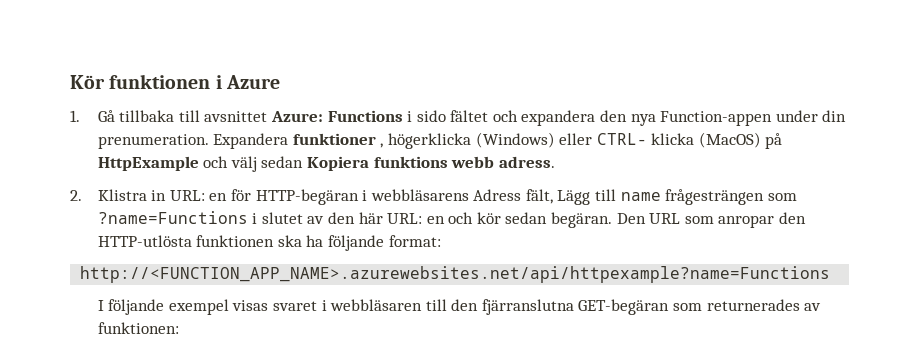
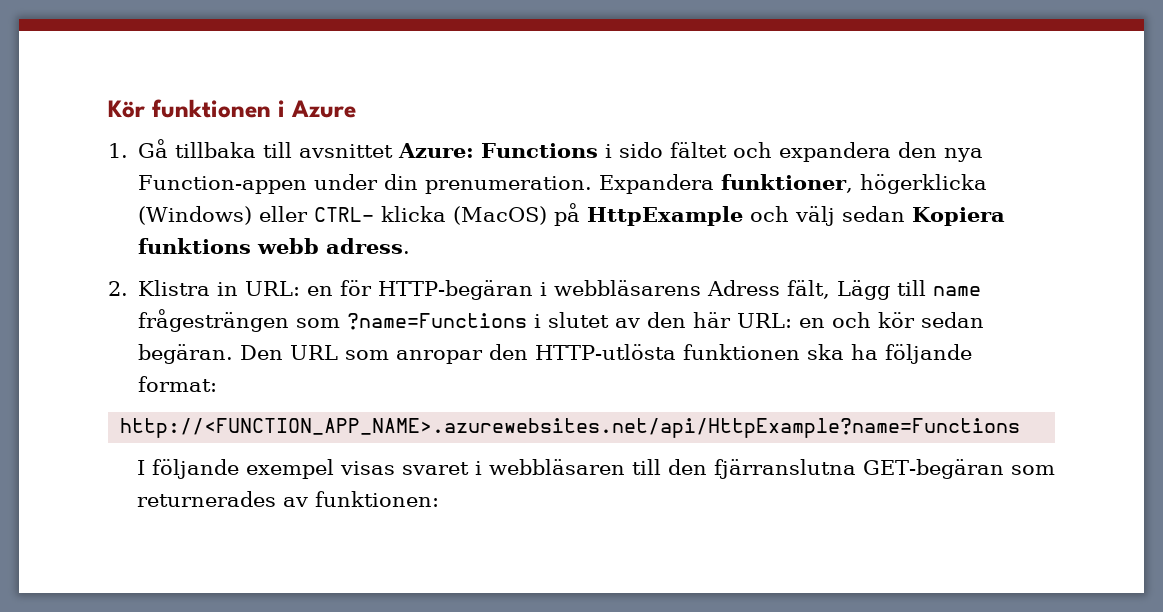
[292,133,384,148] funktioner , -> [721,174,854,193] funktioner,
[80,266,831,283] http://<FUNCTION_APP_NAME>.azurewebsites.net/api/httpexample?name=Functions -> [120,418,1021,438] http://<FUNCTION_APP_NAME>.azurewebsites.net/api/HttpExample?name=Functions

